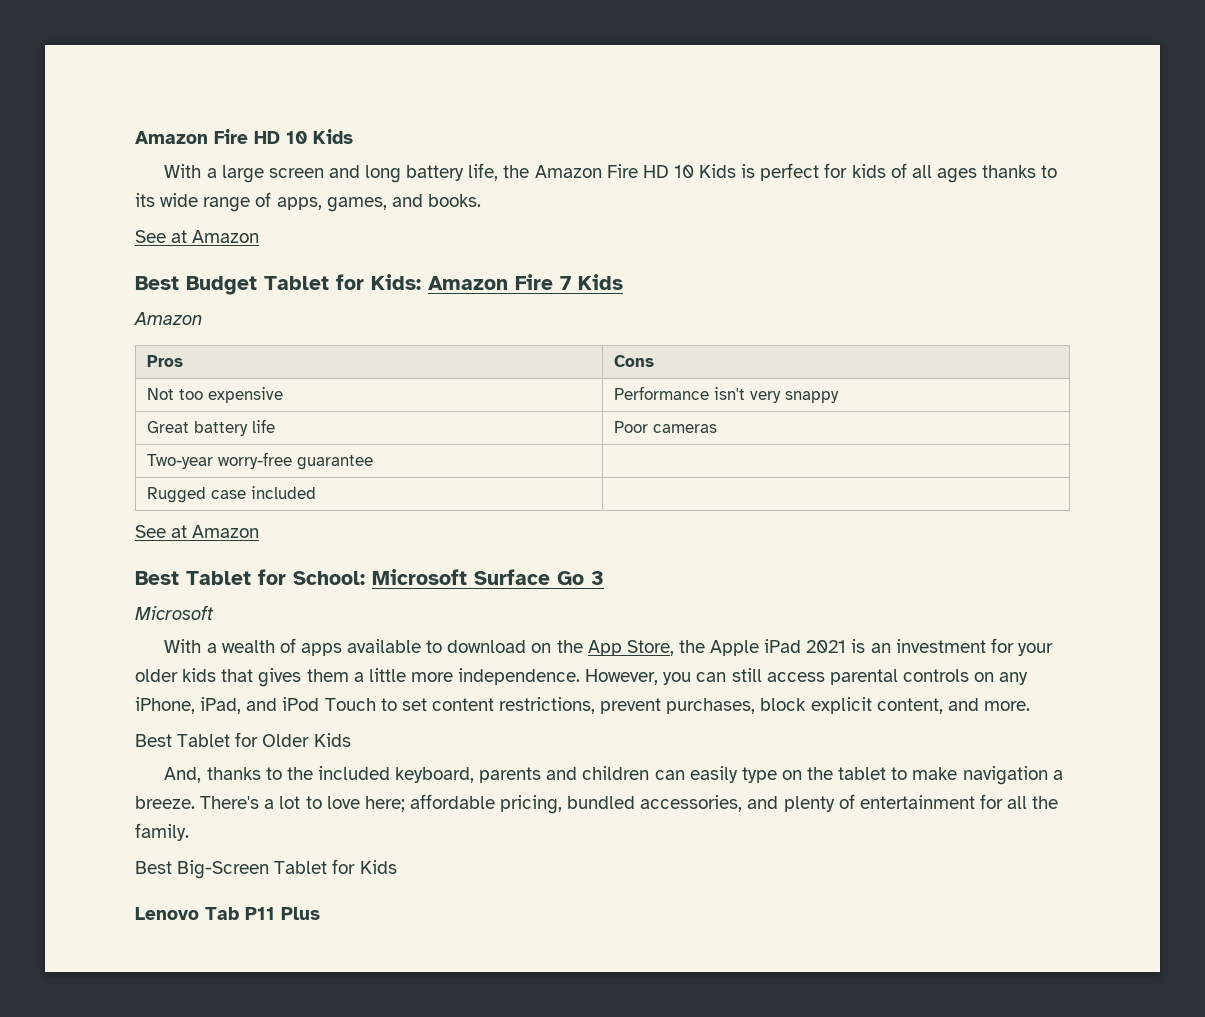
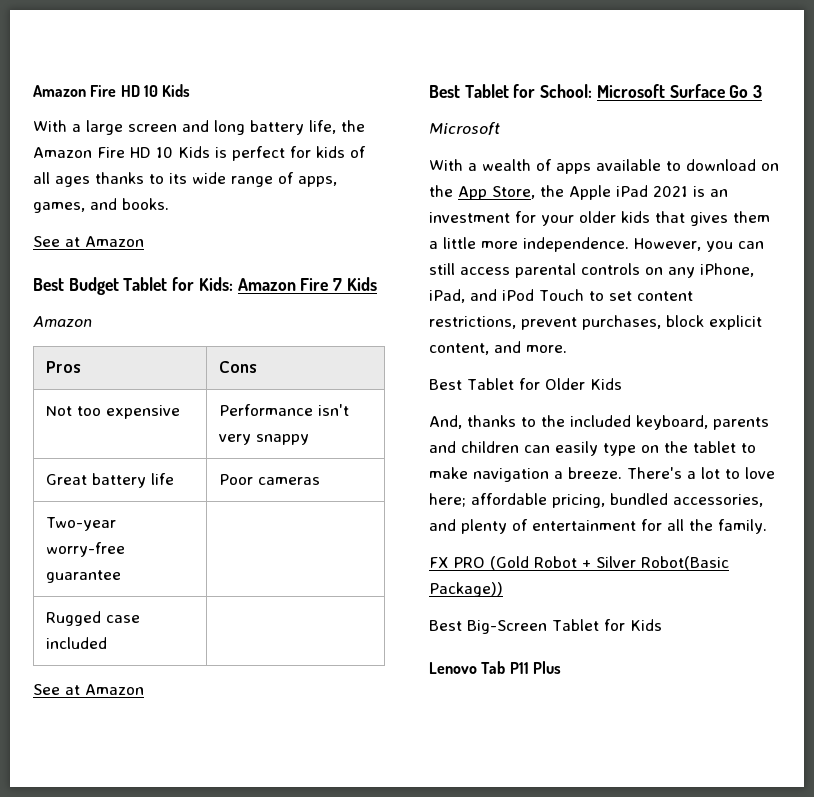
(189, 832) none -> [429,556,729,570] [429,582,503,597] // FX PRO (Gold Robot + Silver Robot(Basic Package))

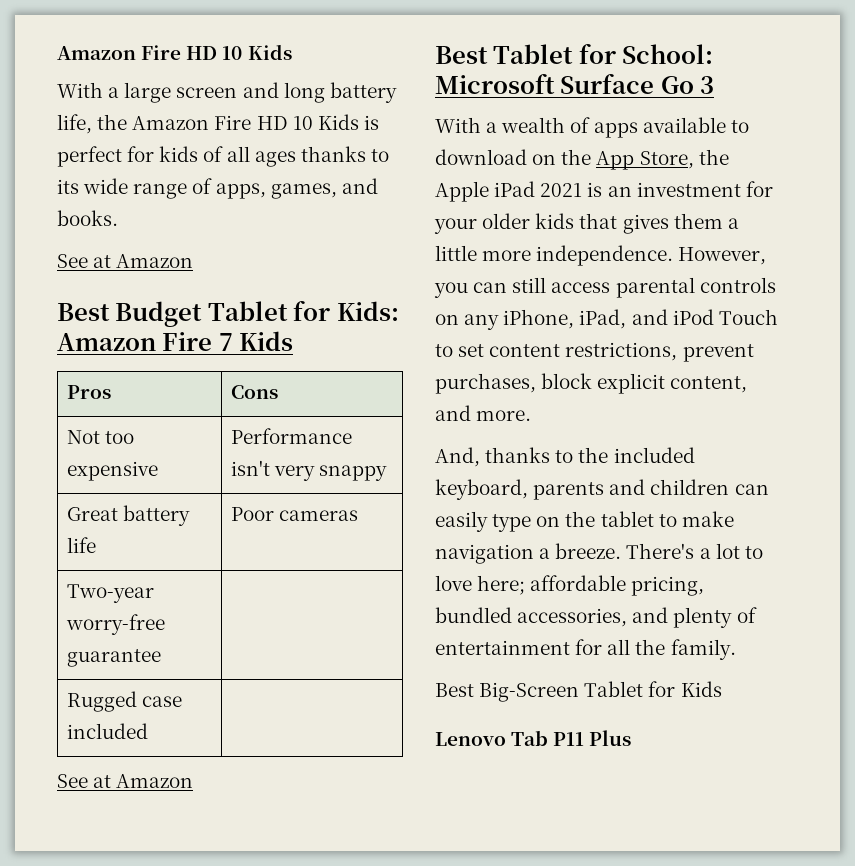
[33,316,92,327] // Amazon -> (294, 341) none
[429,122,500,135] // Microsoft -> (715, 85) none
[429,378,622,390] // Best Tablet for Older Kids -> (532, 415) none
[429,556,729,570] [429,582,503,597] // FX PRO (Gold Robot + Silver Robot(Basic Package)) -> (736, 649) none

